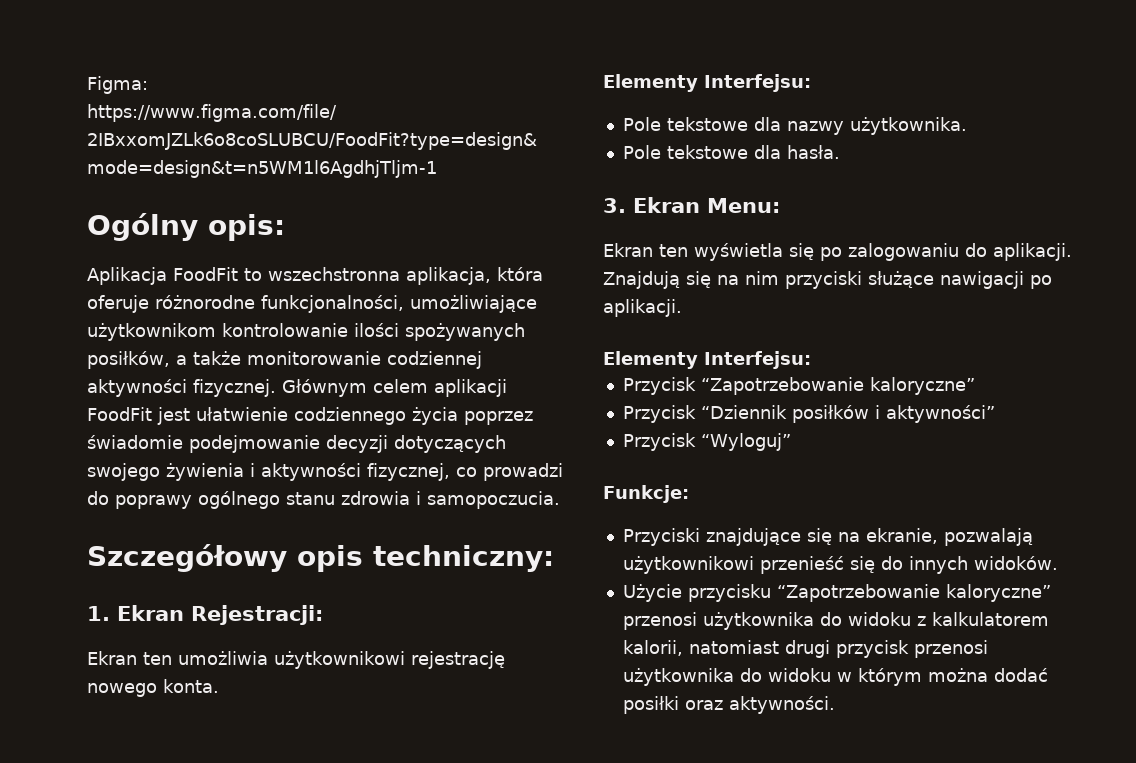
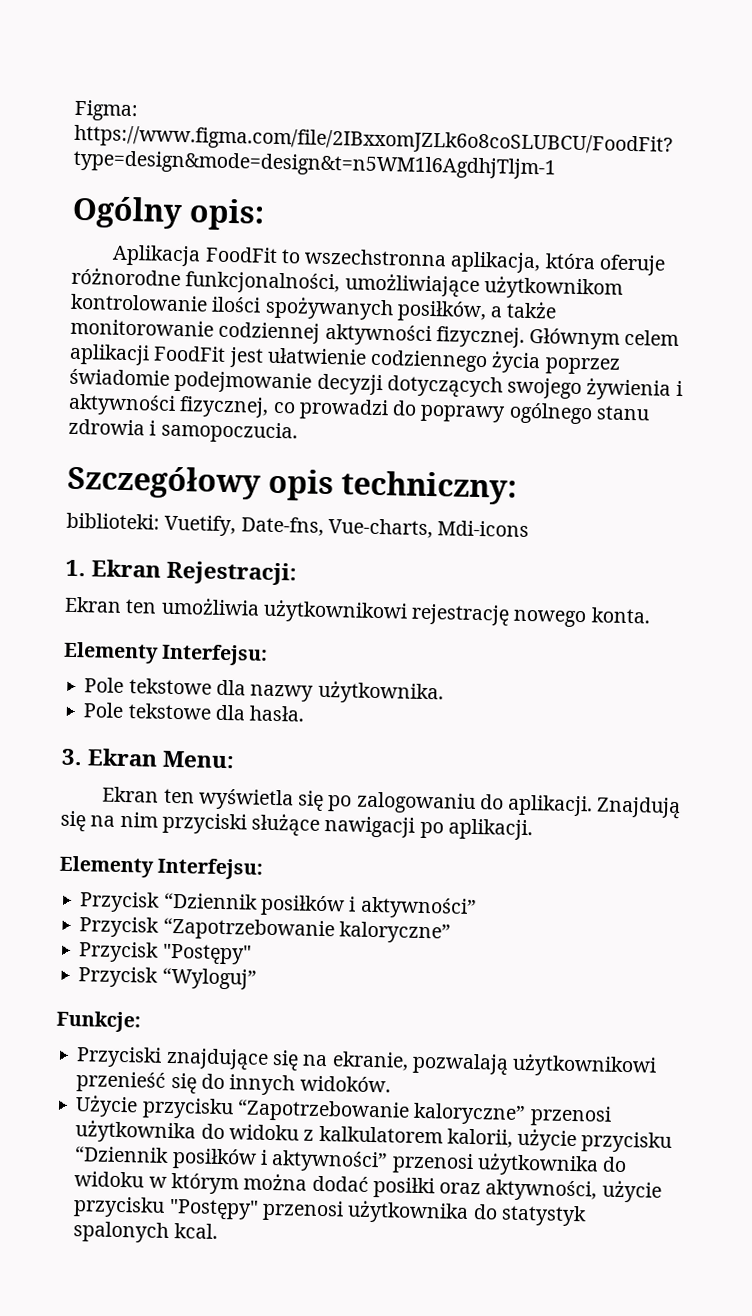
(554, 558) none -> [66,512,530,539] // biblioteki: Vuetify, Date-fns, Vue-charts, Mdi-icons
(811, 360) none -> [79,891,477,920] // Przycisk “Dziennik posiłków i aktywności”
[700,405,995,423] “Dziennik posiłków i aktywności” -> [161,943,252,965] "Postępy"
[688,640,909,658] natomiast drugi przycisk -> [517,1128,673,1153] [74,1146,389,1173] użycie przycisku “Dziennik posiłków i aktywności”
[728,696,835,714] aktywności. -> [485,1179,662,1203] [73,1196,587,1227] [73,1221,218,1244] aktywności, użycie przycisku "Postępy" przenosi użytkownika do statystyk spalonych kcal.

